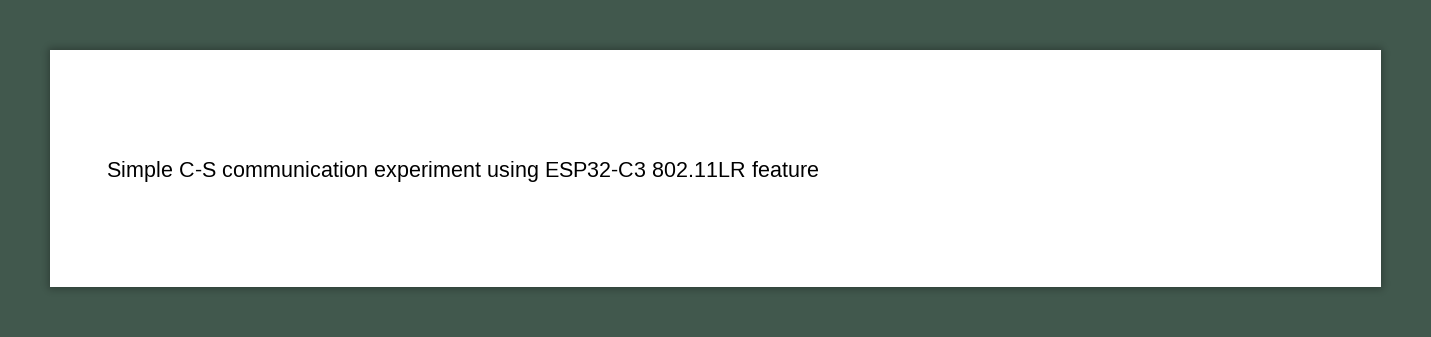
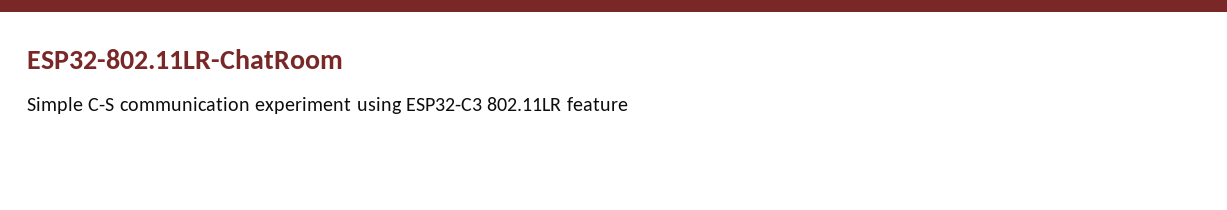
(107, 171) none -> [27,49,343,69] ESP32-802.11LR-ChatRoom //

